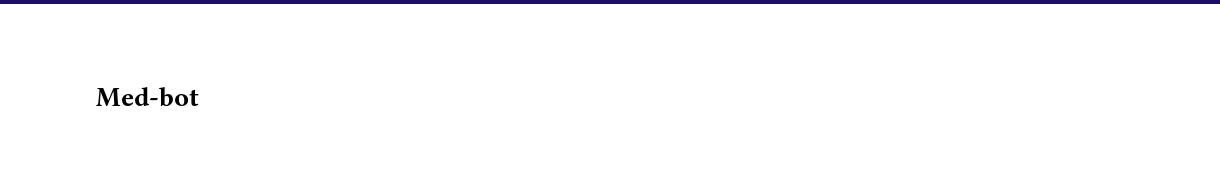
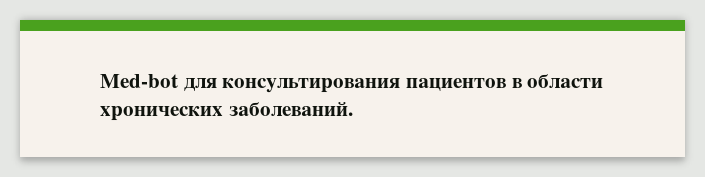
(199, 97) none -> [183,74,604,93] [100,102,353,121] для консультирования пациентов в области хронических заболеваний.

